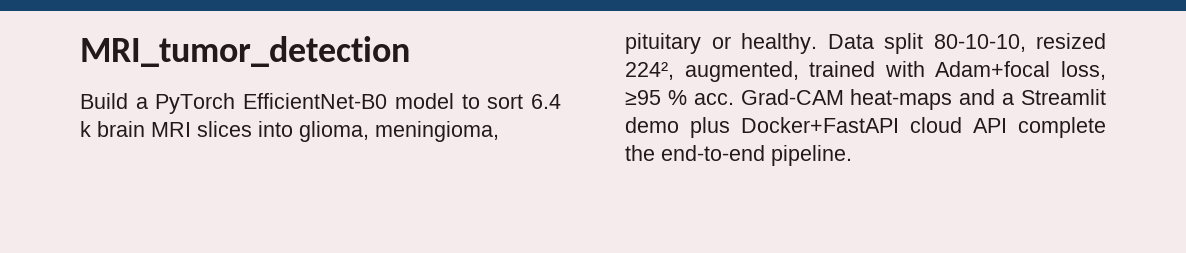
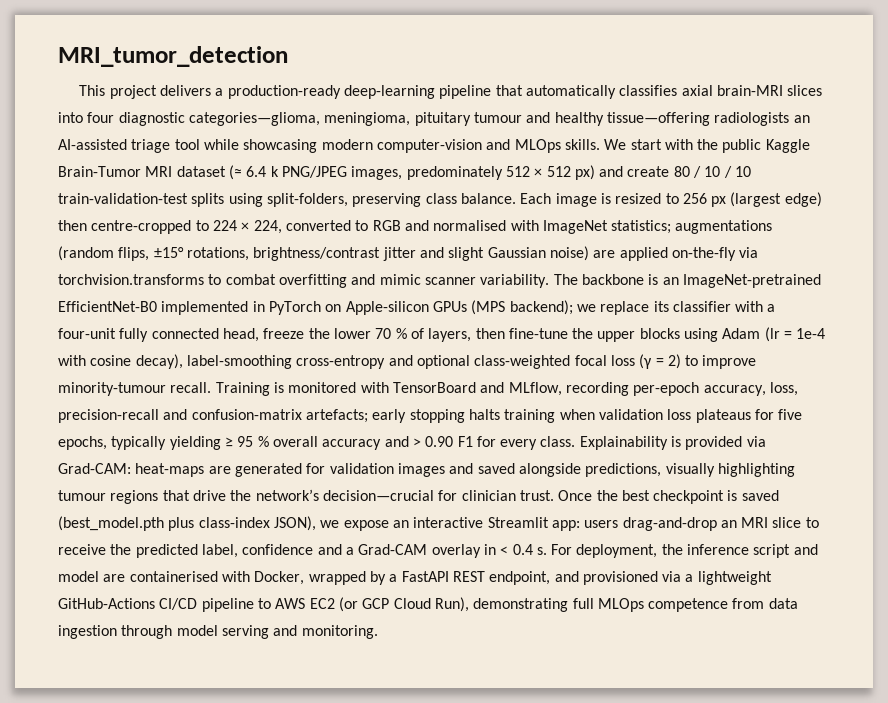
[80,93,561,114] [80,121,499,142] [625,33,1106,54] [625,61,1106,82] [625,89,1106,110] [625,117,1106,138] [625,145,852,166] Build a PyTorch EfficientNet-B0 model to sort 6.4 k brain MRI slices into glioma, meningioma, pituitary or healthy. Data split 80-10-10, resized 224², augmented, trained with Adam+focal loss, ≥95 % acc. Grad-CAM heat-maps and a Streamlit demo plus Docker+FastAPI cloud API complete the end-to-end pipeline. -> [79,85,823,99] [58,112,810,126] [58,139,810,153] [58,165,752,180] [58,192,822,207] [58,220,773,234] [58,246,759,261] [58,274,821,288] [58,300,776,315] [58,327,826,342] [58,354,757,369] [58,382,798,396] [58,409,803,423] [58,436,766,450] [58,463,795,477] [58,489,779,504] [58,516,819,531] [58,544,818,558] [58,571,772,585] [58,597,798,612] [58,625,378,639] This project delivers a production-ready deep-learning pipeline that automatically classifies axial brain-MRI slices into four diagnostic categories—glioma, meningioma, pituitary tumour and healthy tissue—offering radiologists an AI-assisted triage tool while showcasing modern computer-vision and MLOps skills. We start with the public Kaggle Brain-Tumor MRI dataset (≈ 6.4 k PNG/JPEG images, predominately 512 × 512 px) and create 80 / 10 / 10 train-validation-test splits using split-folders, preserving class balance. Each image is resized to 256 px (largest edge) then centre-cropped to 224 × 224, converted to RGB and normalised with ImageNet statistics; augmentations (random flips, ±15° rotations, brightness/contrast jitter and slight Gaussian noise) are applied on-the-fly via torchvision.transforms to combat overfitting and mimic scanner variability. The backbone is an ImageNet-pretrained EfficientNet-B0 implemented in PyTorch on Apple-silicon GPUs (MPS backend); we replace its classifier with a four-unit fully connected head, freeze the lower 70 % of layers, then fine-tune the upper blocks using Adam (lr = 1e-4 with cosine decay), label-smoothing cross-entropy and optional class-weighted focal loss (γ = 2) to improve minority-tumour recall. Training is monitored with TensorBoard and MLflow, recording per-epoch accuracy, loss, precision-recall and confusion-matrix artefacts; early stopping halts training when validation loss plateaus for five epochs, typically yielding ≥ 95 % overall accuracy and > 0.90 F1 for every class. Explainability is provided via Grad-CAM: heat-maps are generated for validation images and saved alongside predictions, visually highlighting tumour regions that drive the network’s decision—crucial for clinician trust. Once the best checkpoint is saved (best_model.pth plus class-index JSON), we expose an interactive Streamlit app: users drag-and-drop an MRI slice to receive the predicted label, confidence and a Grad-CAM overlay in < 0.4 s. For deployment, the inference script and model are containerised with Docker, wrapped by a FastAPI REST endpoint, and provisioned via a lightweight GitHub-Actions CI/CD pipeline to AWS EC2 (or GCP Cloud Run), demonstrating full MLOps competence from data ingestion through model serving and monitoring.

